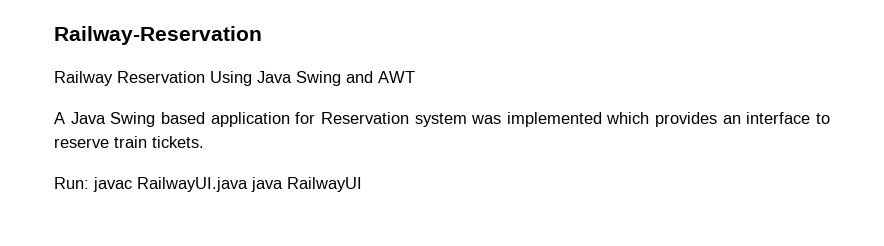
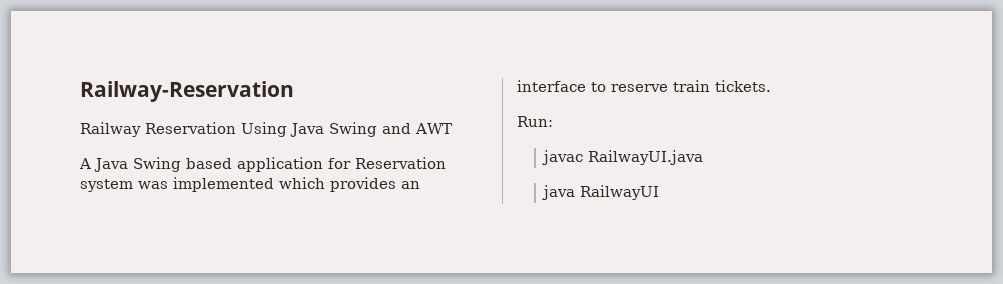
(89, 183) none -> (553, 121) //
(248, 184) none -> (704, 157) //

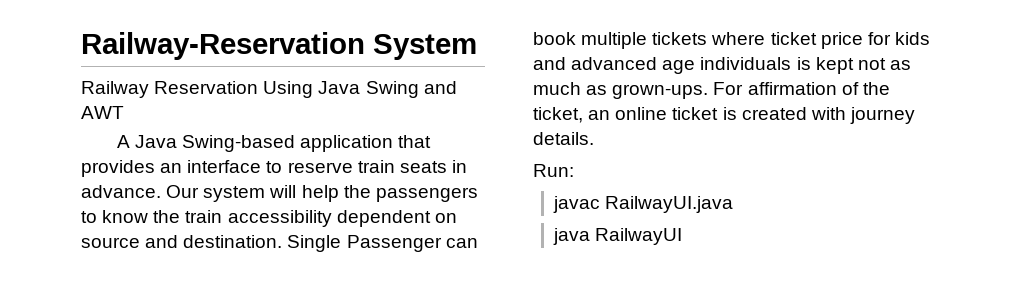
(294, 91) none -> [373,34,477,60] System
[133,157,446,172] [80,177,325,192] Swing based application for Reservation system was implemented which -> [181,135,432,152] Swing-based application that
[715,80,771,92] tickets. -> [399,160,467,173] [81,185,478,202] [81,210,457,227] [81,235,478,252] [533,32,930,49] [533,57,911,74] [533,82,890,99] [533,107,915,124] [533,132,594,145] seats in advance. Our system will help the passengers to know the train accessibility dependent on source and destination. Single Passenger can book multiple tickets where ticket price for kids and advanced age individuals is kept not as much as grown-ups. For affirmation of the ticket, an online ticket is created with journey details.

